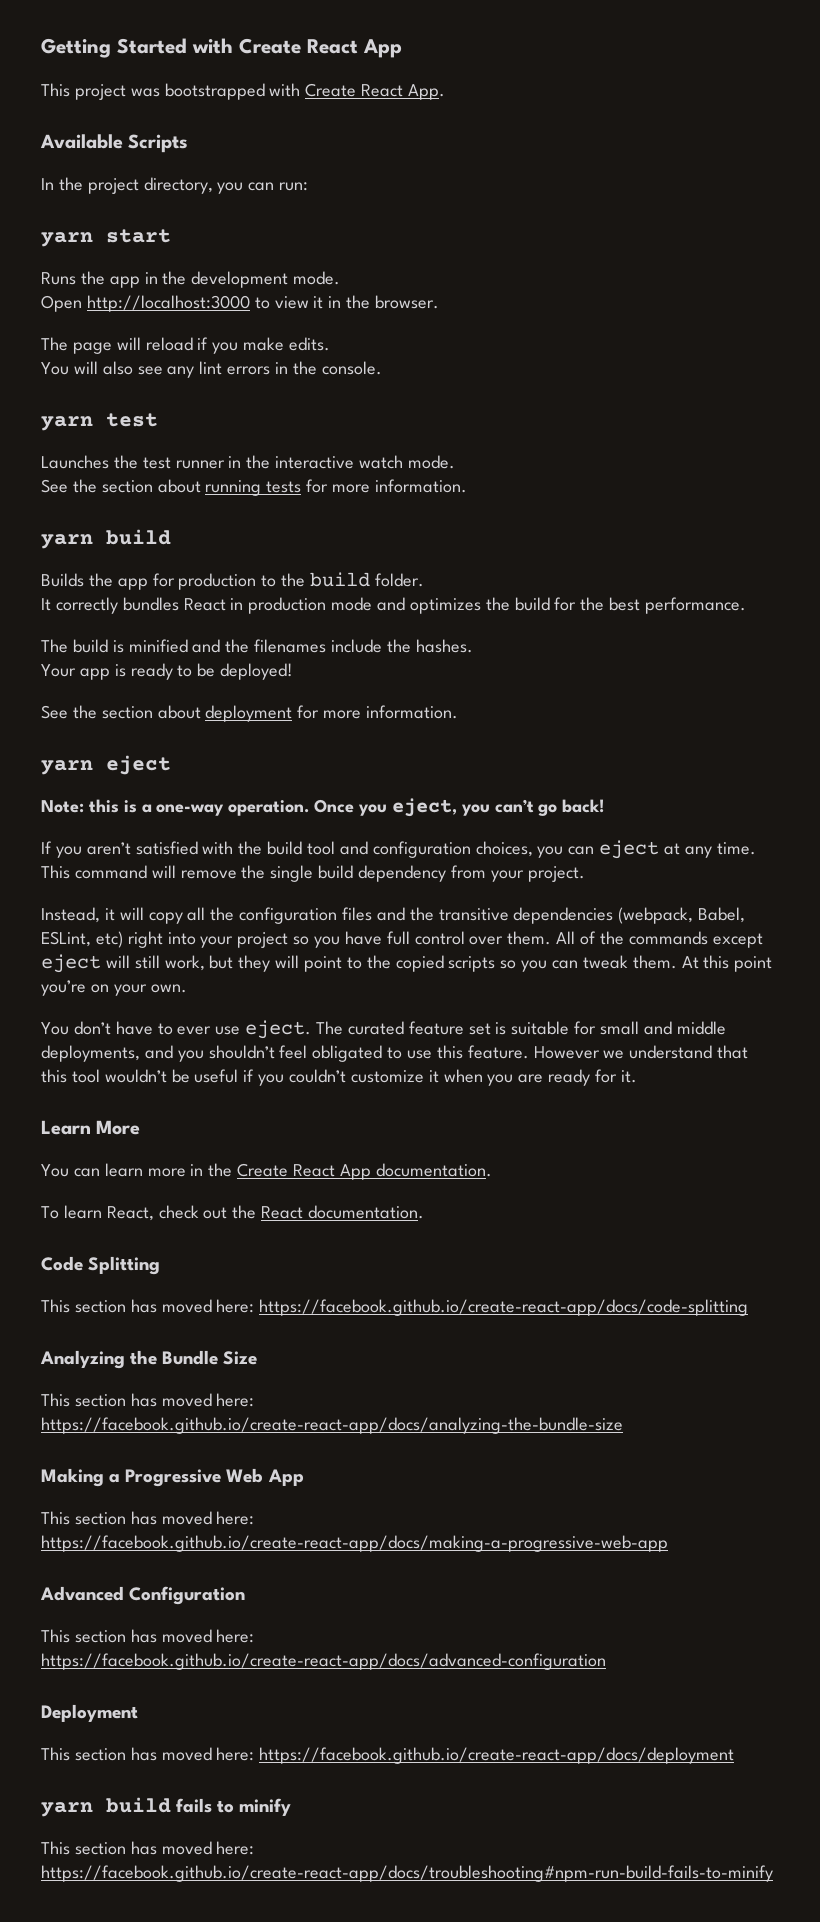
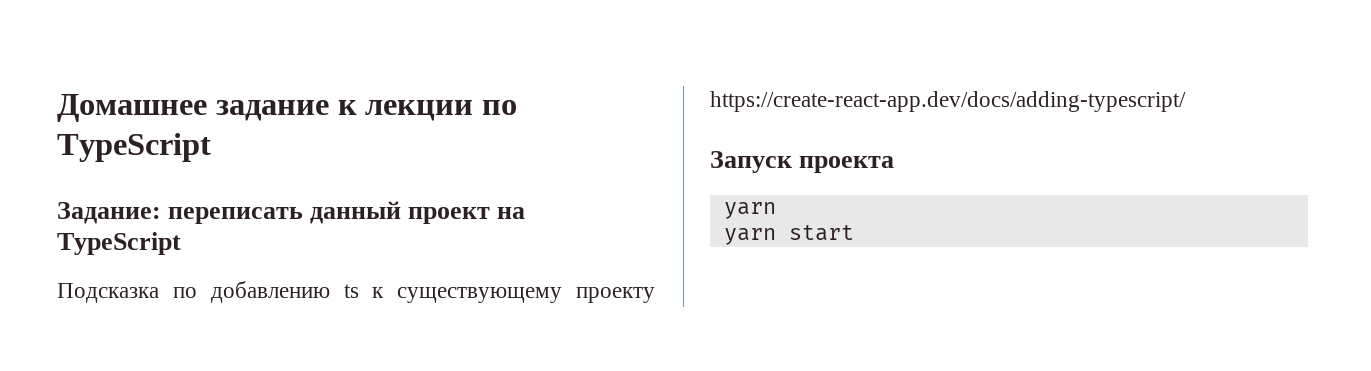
[41,38,402,58] [41,83,446,100] [40,134,189,153] [41,177,309,194] [41,229,171,247] [41,271,341,288] [41,295,440,312] [41,337,331,354] [41,361,382,378] [41,413,158,431] [41,455,455,469] [41,479,467,496] [41,529,171,549] [41,572,424,590] [41,597,747,614] [41,639,473,653] [41,663,294,680] [41,705,459,722] [41,755,171,775] [41,798,605,817] [41,840,756,859] [41,865,585,882] [41,907,746,924] [41,931,763,948] [41,954,773,973] [41,980,187,996] [41,1020,726,1039] [41,1045,749,1062] [41,1069,637,1086] [41,1120,141,1135] [41,1163,492,1180] [41,1205,425,1221] [41,1256,161,1275] [41,1299,749,1316] [40,1350,258,1369] [41,1393,255,1407] [41,1417,623,1434] [41,1468,304,1487] [41,1511,255,1525] [41,1535,668,1552] [40,1586,246,1605] [41,1629,255,1643] [41,1653,606,1670] [41,1704,138,1722] [41,1747,735,1764] [41,1797,292,1817] [41,1841,255,1855] [41,1865,773,1882] Getting Started with Create React App // This project was bootstrapped with Create React App. // Available Scripts // In the project directory, you can run: // yarn start // Runs the app in the development mode. // Open http://localhost:3000 to view it in the browser. // The page will reload if you make edits. // You will also see any lint errors in the console. // yarn test // Launches the test runner in the interactive watch mode. // See the section about running tests for more information. // yarn build // Builds the app for production to the build folder. // It correctly bundles React in production mode and optimizes the build for the best performance. // The build is minified and the filenames include the hashes. // Your app is ready to be deployed! // See the section about deployment for more information. // yarn eject // Note: this is a one-way operation. Once you eject, you can’t go back! // If you aren’t satisfied with the build tool and configuration choices, you can eject at any time. This command will remove the single build dependency from your project. // Instead, it will copy all the configuration files and the transitive dependencies (webpack, Babel, ESLint, etc) right into your project so you have full control over them. All of the commands except eject will still work, but they will point to the copied scripts so you can tweak them. At this point you’re on your own. // You don’t have to ever use eject. The curated feature set is suitable for small and middle deployments, and you shouldn’t feel obligated to use this feature. However we understand that this tool wouldn’t be useful if you couldn’t customize it when you are ready for it. // Learn More // You can learn more in the Create React App documentation. // To learn React, check out the React documentation. // Code Splitting // This section has moved here: https://facebook.github.io/create-react-app/docs/code-splitting // Analyzing the Bundle Size // This section has moved here: https://facebook.github.io/create-react-app/docs/analyzing-the-bundle-size // Making a Progressive Web App // This section has moved here: https://facebook.github.io/create-react-app/docs/making-a-progressive-web-app // Advanced Configuration // This section has moved here: https://facebook.github.io/create-react-app/docs/advanced-configuration // Deployment // This section has moved here: https://facebook.github.io/create-react-app/docs/deployment // yarn build fails to minify // This section has moved here: https://facebook.github.io/create-react-app/docs/troubleshooting#npm-run-build-fails-to-minify -> [57,94,518,122] [57,133,211,162] [57,201,526,224] [57,232,181,255] [57,281,655,303] [710,91,1186,112] [710,151,895,173] [723,202,776,219] [723,225,854,245] Домашнее задание к лекции по TypeScript // Задание: переписать данный проект на TypeScript // Подсказка по добавлению ts к существующему проекту https://create-react-app.dev/docs/adding-typescript/ // Запуск проекта // yarn // yarn start

